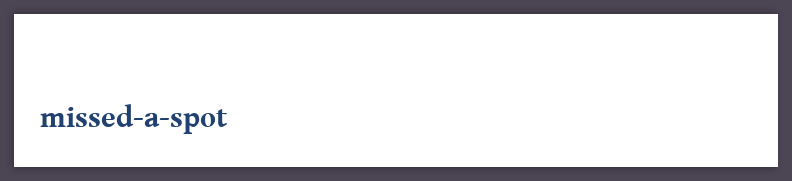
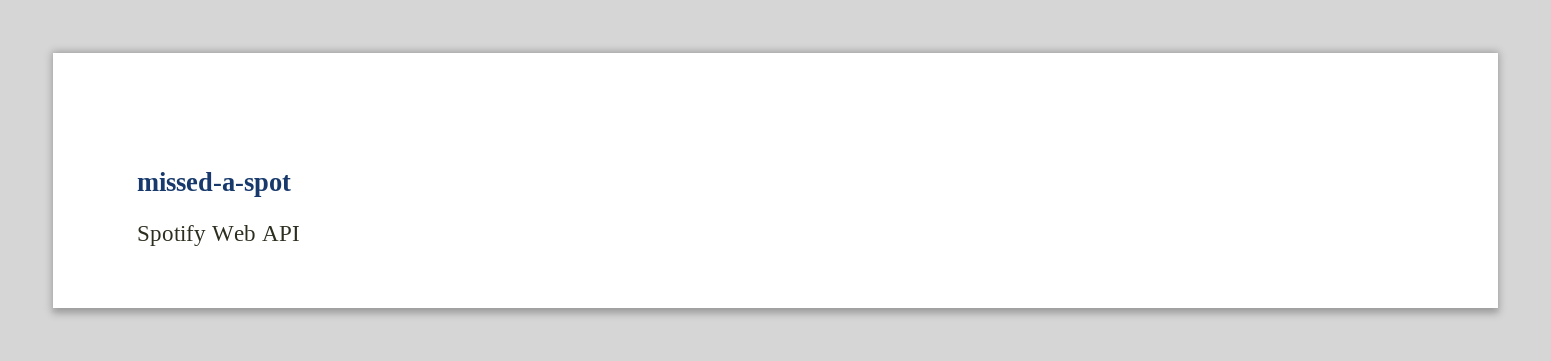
(228, 119) none -> [137,225,301,246] // Spotify Web API

